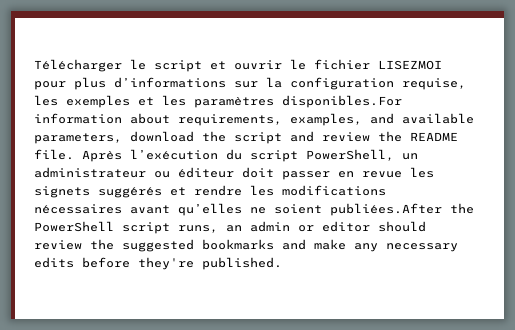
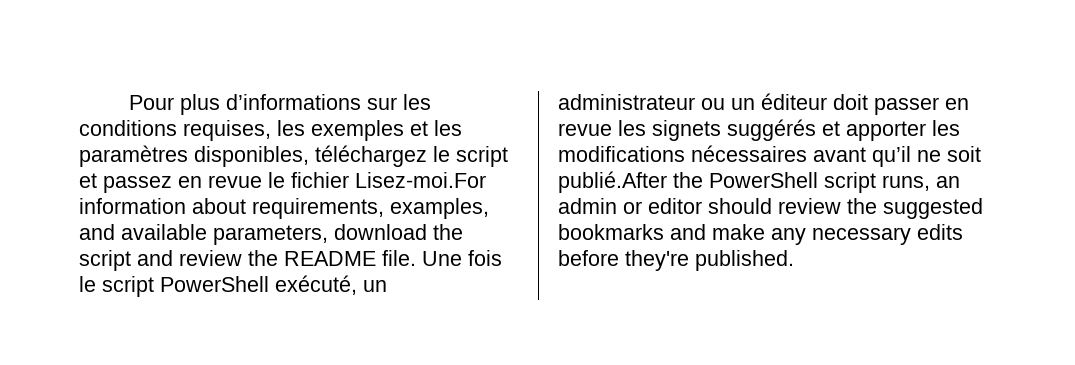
[34,59,442,72] [34,77,466,90] Télécharger le script et ouvrir le fichier LISEZMOI pour plus d’informations sur la configuration requise, -> [128,94,431,115] [79,120,271,141] Pour plus d’informations sur les conditions requises,
[282,95,402,108] disponibles.For -> [194,145,508,167] [79,172,486,193] disponibles, téléchargez le script et passez en revue le fichier Lisez-moi.For
[82,149,394,162] Après l’exécution du script PowerShell, -> [422,250,502,266] [79,275,357,297] Une fois le script PowerShell exécuté,
(170, 174) none -> [731,98,755,110] un
[194,185,242,196] rendre -> [846,121,926,141] apporter
[178,203,442,216] qu’elles ne soient publiées.After -> [872,146,981,167] [558,171,667,193] qu’il ne soit publié.After

